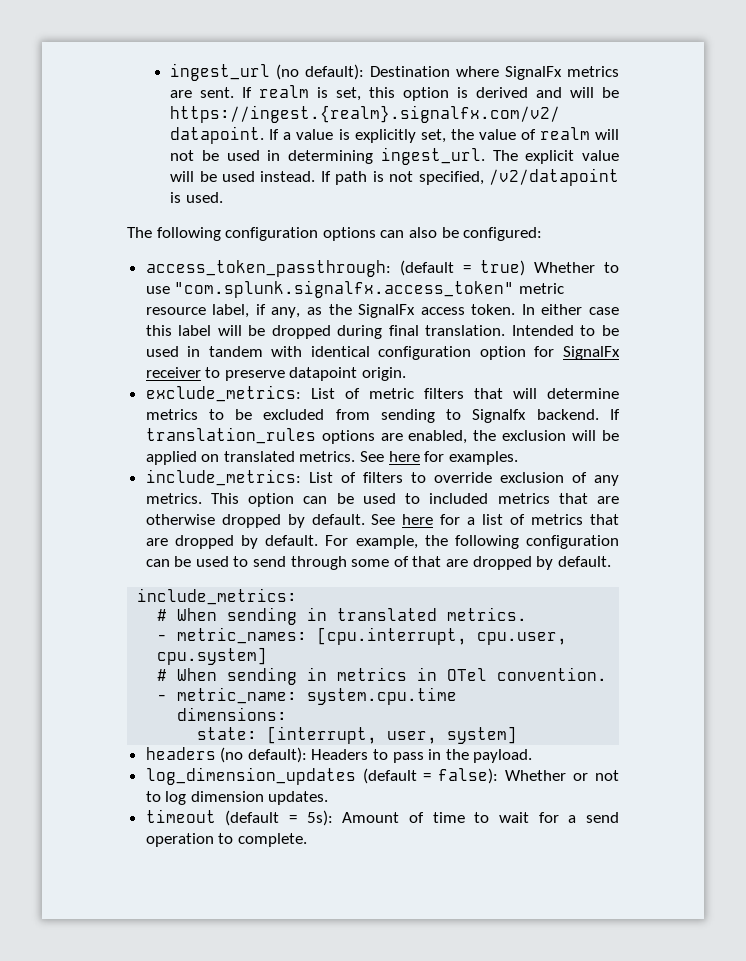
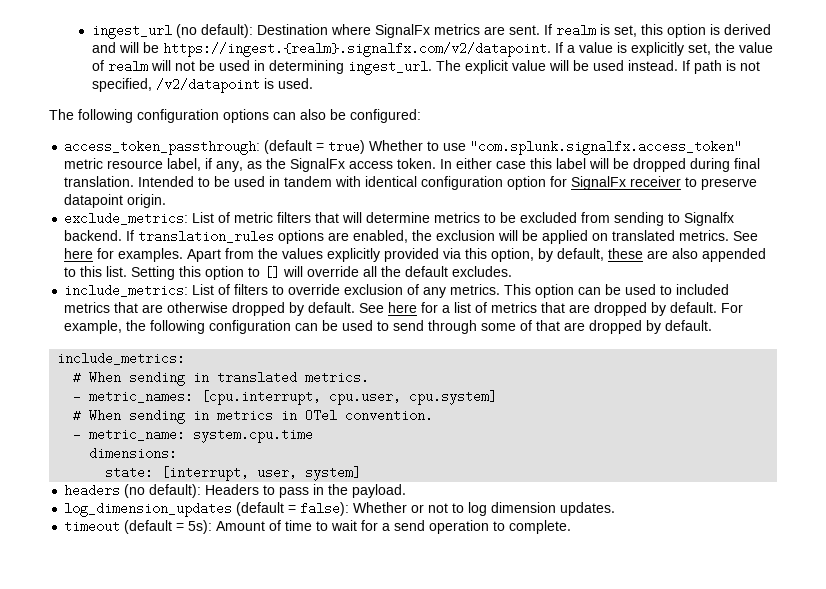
(518, 458) none -> [187,248,767,262] [64,266,513,280] Apart from the values explicitly provided via this option, by default, these are also appended to this list. Setting this option to [] will override all the default excludes.

